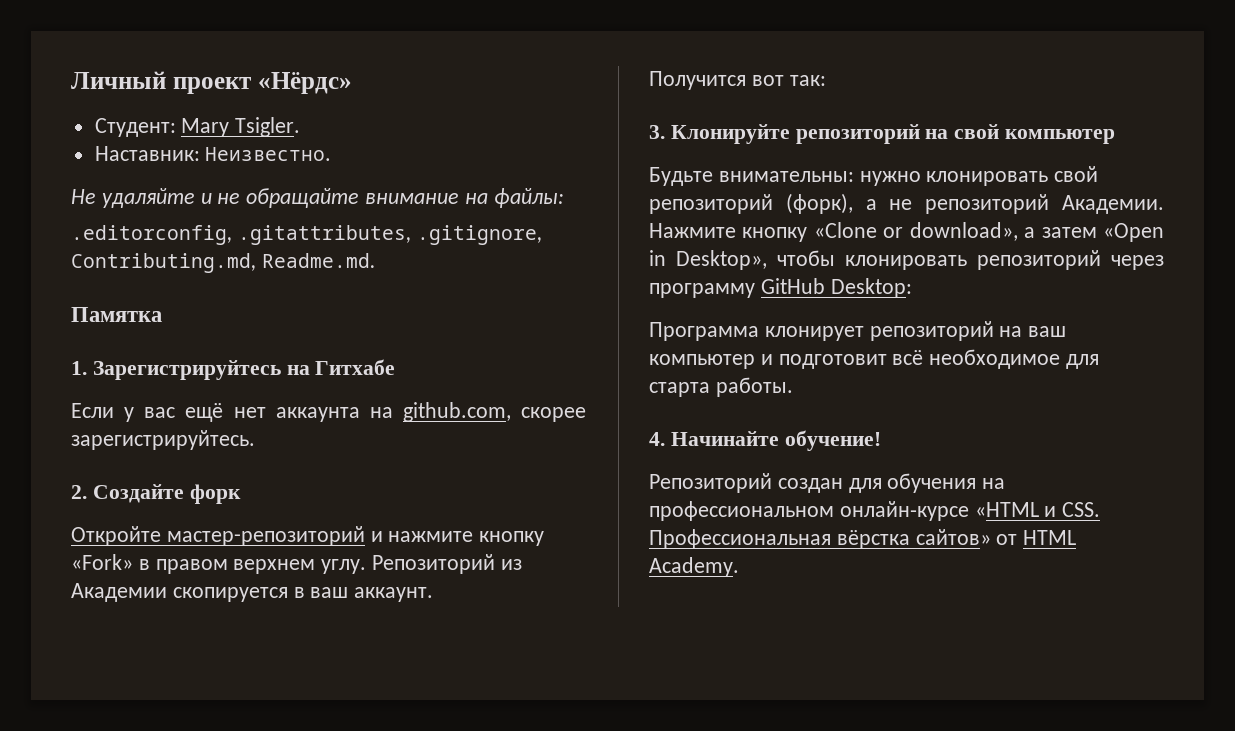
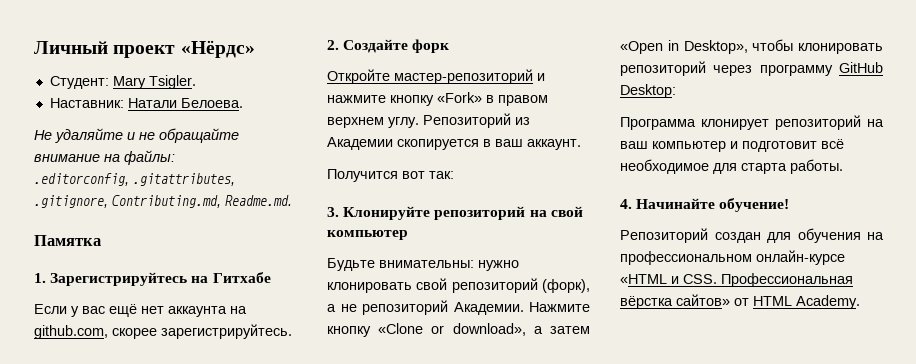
[205,147,332,161] Неизвестно. -> [127,98,243,108] Натали Белоева.

